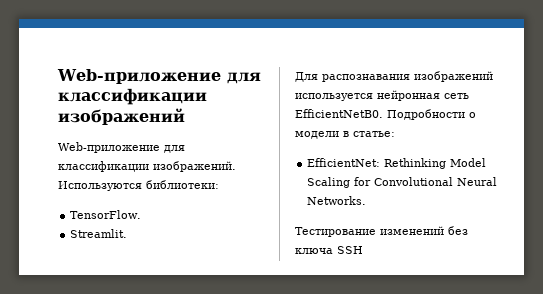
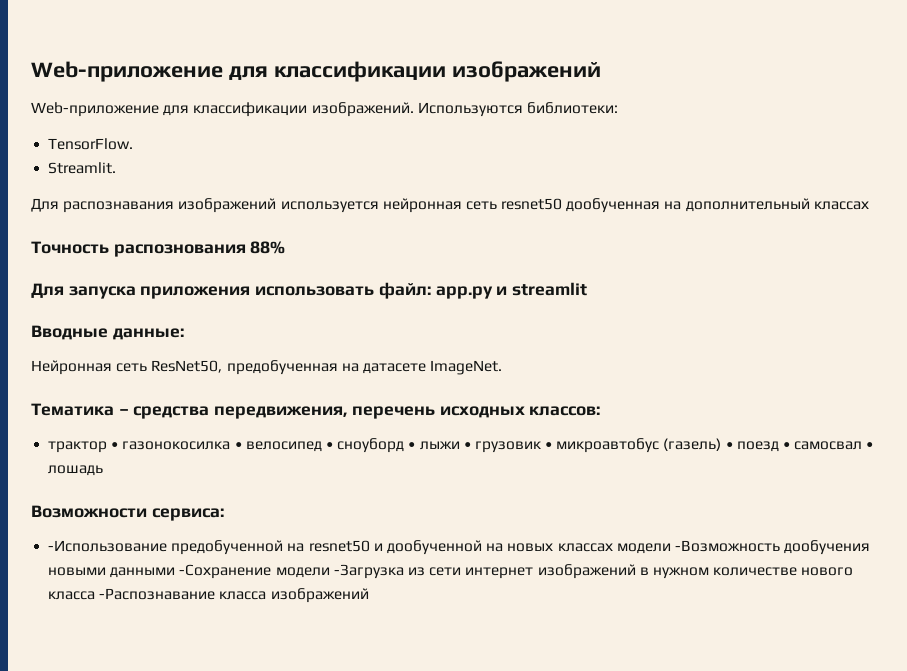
[295,109,476,120] [295,131,395,139] [307,158,487,169] [307,177,498,188] [307,196,367,205] [295,226,468,237] [295,246,363,254] EfficientNetB0. Подробности о модели в статье: // EfficientNet: Rethinking Model Scaling for Convolutional Neural Networks. // Тестирование изменений без ключа SSH -> [501,198,869,213] [31,241,286,257] [31,282,588,299] [31,325,184,340] [31,360,503,375] [31,403,601,419] [48,438,874,453] [48,465,104,476] [31,505,224,521] [48,540,871,555] [48,564,854,579] [48,588,369,603] resnet50 дообученная на дополнительный классах // Точность распознования 88% // Для запуска приложения использовать файл: app.py и streamlit // Вводные данные: // Нейронная сеть ResNet50, предобученная на датасете ImageNet. // Тематика – средства передвижения, перечень исходных классов: // трактор • газонокосилка • велосипед • сноуборд • лыжи • грузовик • микроавтобус (газель) • поезд • самосвал • лошадь // Возможности сервиса: // -Использование предобученной на resnet50 и дообученной на новых классах модели -Возможность дообучения новыми данными -Сохранение модели -Загрузка из сети интернет изображений в нужном количестве нового класса -Распознавание класса изображений

